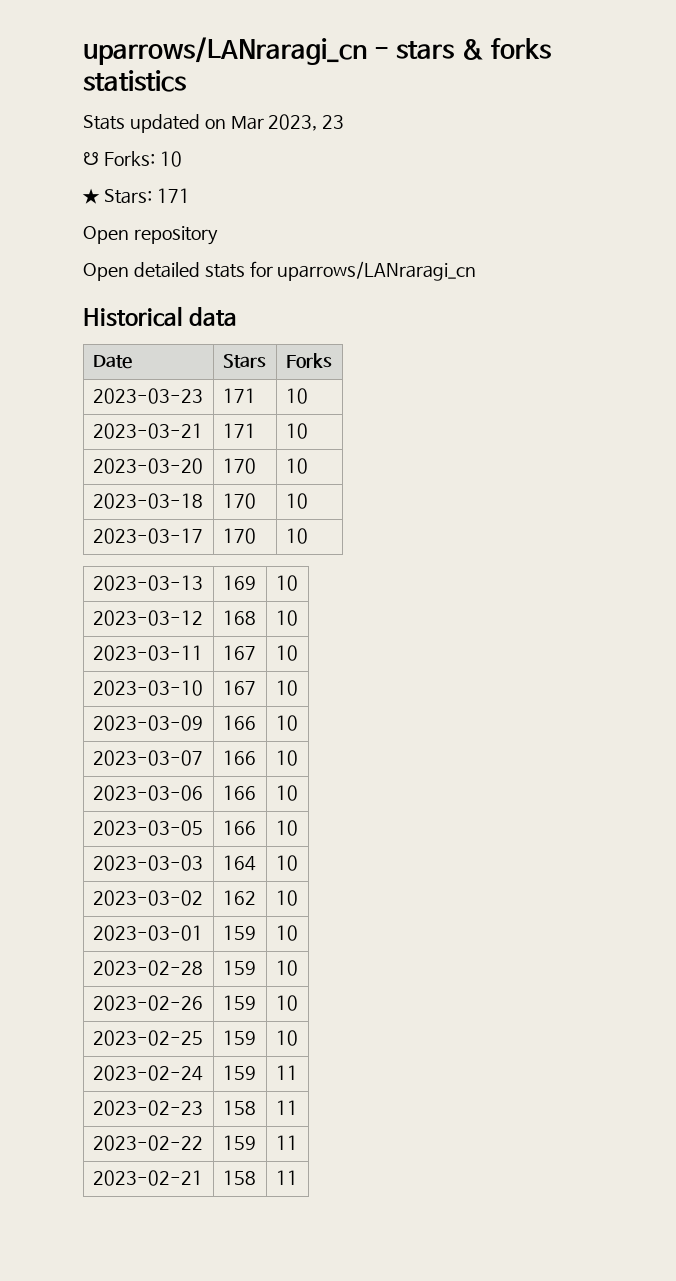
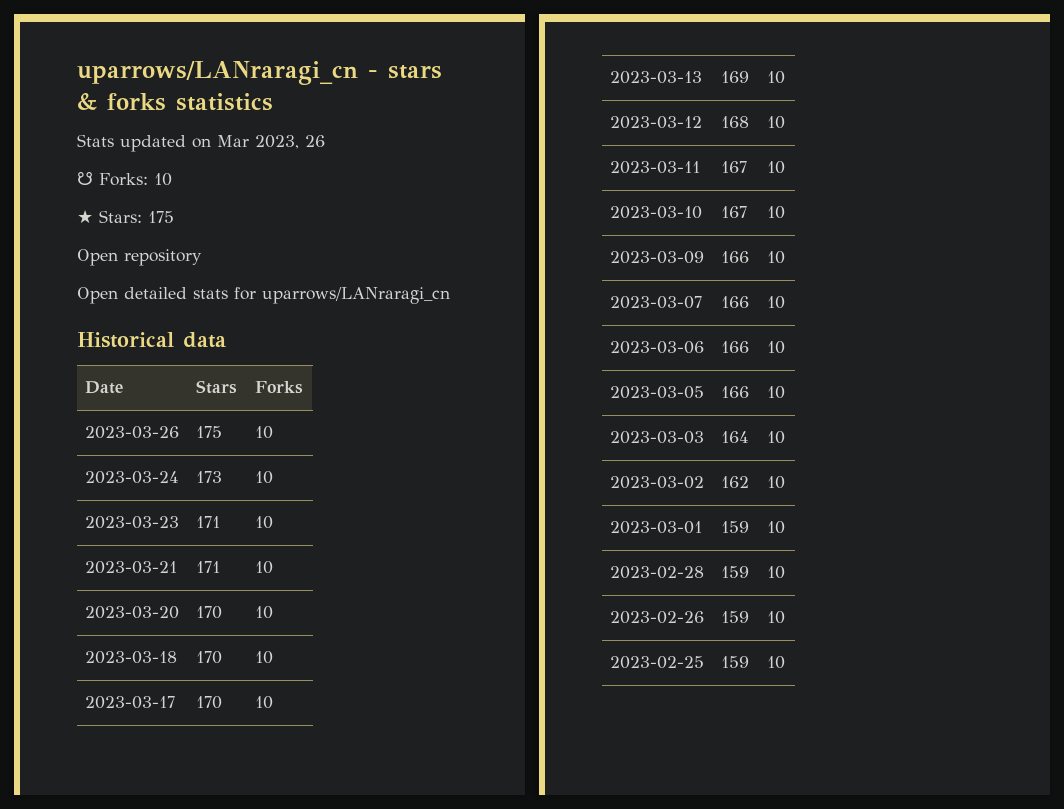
[322,115,345,129] 23 -> [305,135,325,147] 26
[156,188,190,203] 171 -> [148,211,174,223] 175
(332, 360) none -> [85,426,180,439] [196,426,223,438] [255,426,274,439] [85,471,180,484] [196,471,223,483] [255,471,274,484] // 2023-03-26 | 175 | 10 // 2023-03-24 | 173 | 10
[92,1065,203,1081] [222,1065,256,1080] [275,1065,298,1080] [92,1100,203,1116] [222,1100,256,1115] [275,1100,298,1115] [92,1135,203,1151] [222,1135,256,1150] [275,1135,298,1150] [92,1170,203,1186] [222,1170,256,1185] [275,1170,298,1185] // 2023-02-24 | 159 | 11 // 2023-02-23 | 158 | 11 // 2023-02-22 | 159 | 11 // 2023-02-21 | 158 | 11 -> (786, 662) none

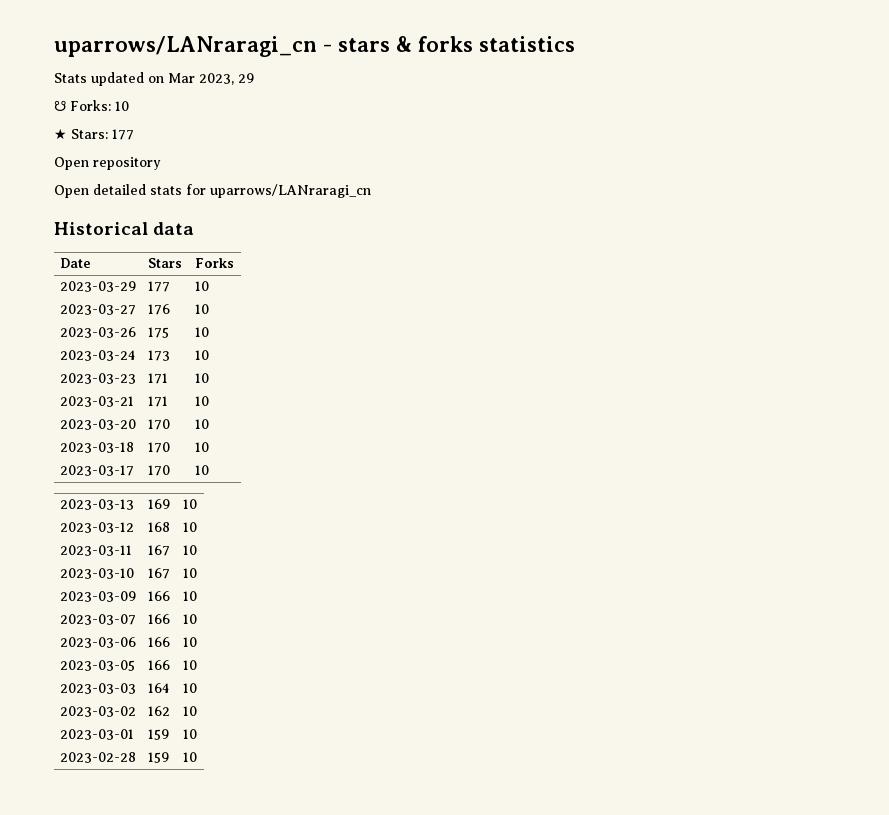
[305,135,325,147] 26 -> [238,73,254,83] 29
[148,211,174,223] 175 -> [112,129,134,140] 177
(304, 387) none -> [59,281,136,292] [147,281,170,292] [194,281,209,291] [59,304,136,315] [147,304,170,315] [194,304,209,314] // 2023-03-29 | 177 | 10 // 2023-03-27 | 176 | 10
[610,611,705,624] [721,611,750,623] [767,611,786,624] [610,656,705,669] [721,656,750,668] [767,656,786,669] // 2023-02-26 | 159 | 10 // 2023-02-25 | 159 | 10 -> (197, 757) none

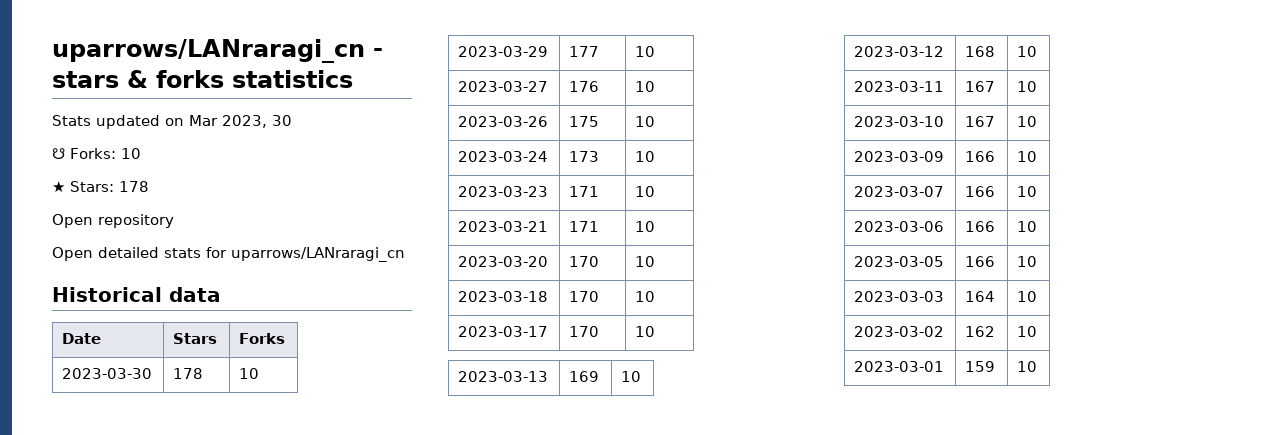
[238,73,254,83] 29 -> [272,115,292,126] 30
[112,129,134,140] 177 -> [119,181,149,192] 178
(234, 263) none -> [62,368,153,379] [173,368,204,379] [239,368,260,379] // 2023-03-30 | 178 | 10
[59,752,136,763] [147,752,169,763] [182,752,197,762] // 2023-02-28 | 159 | 10 -> (1038, 366) none

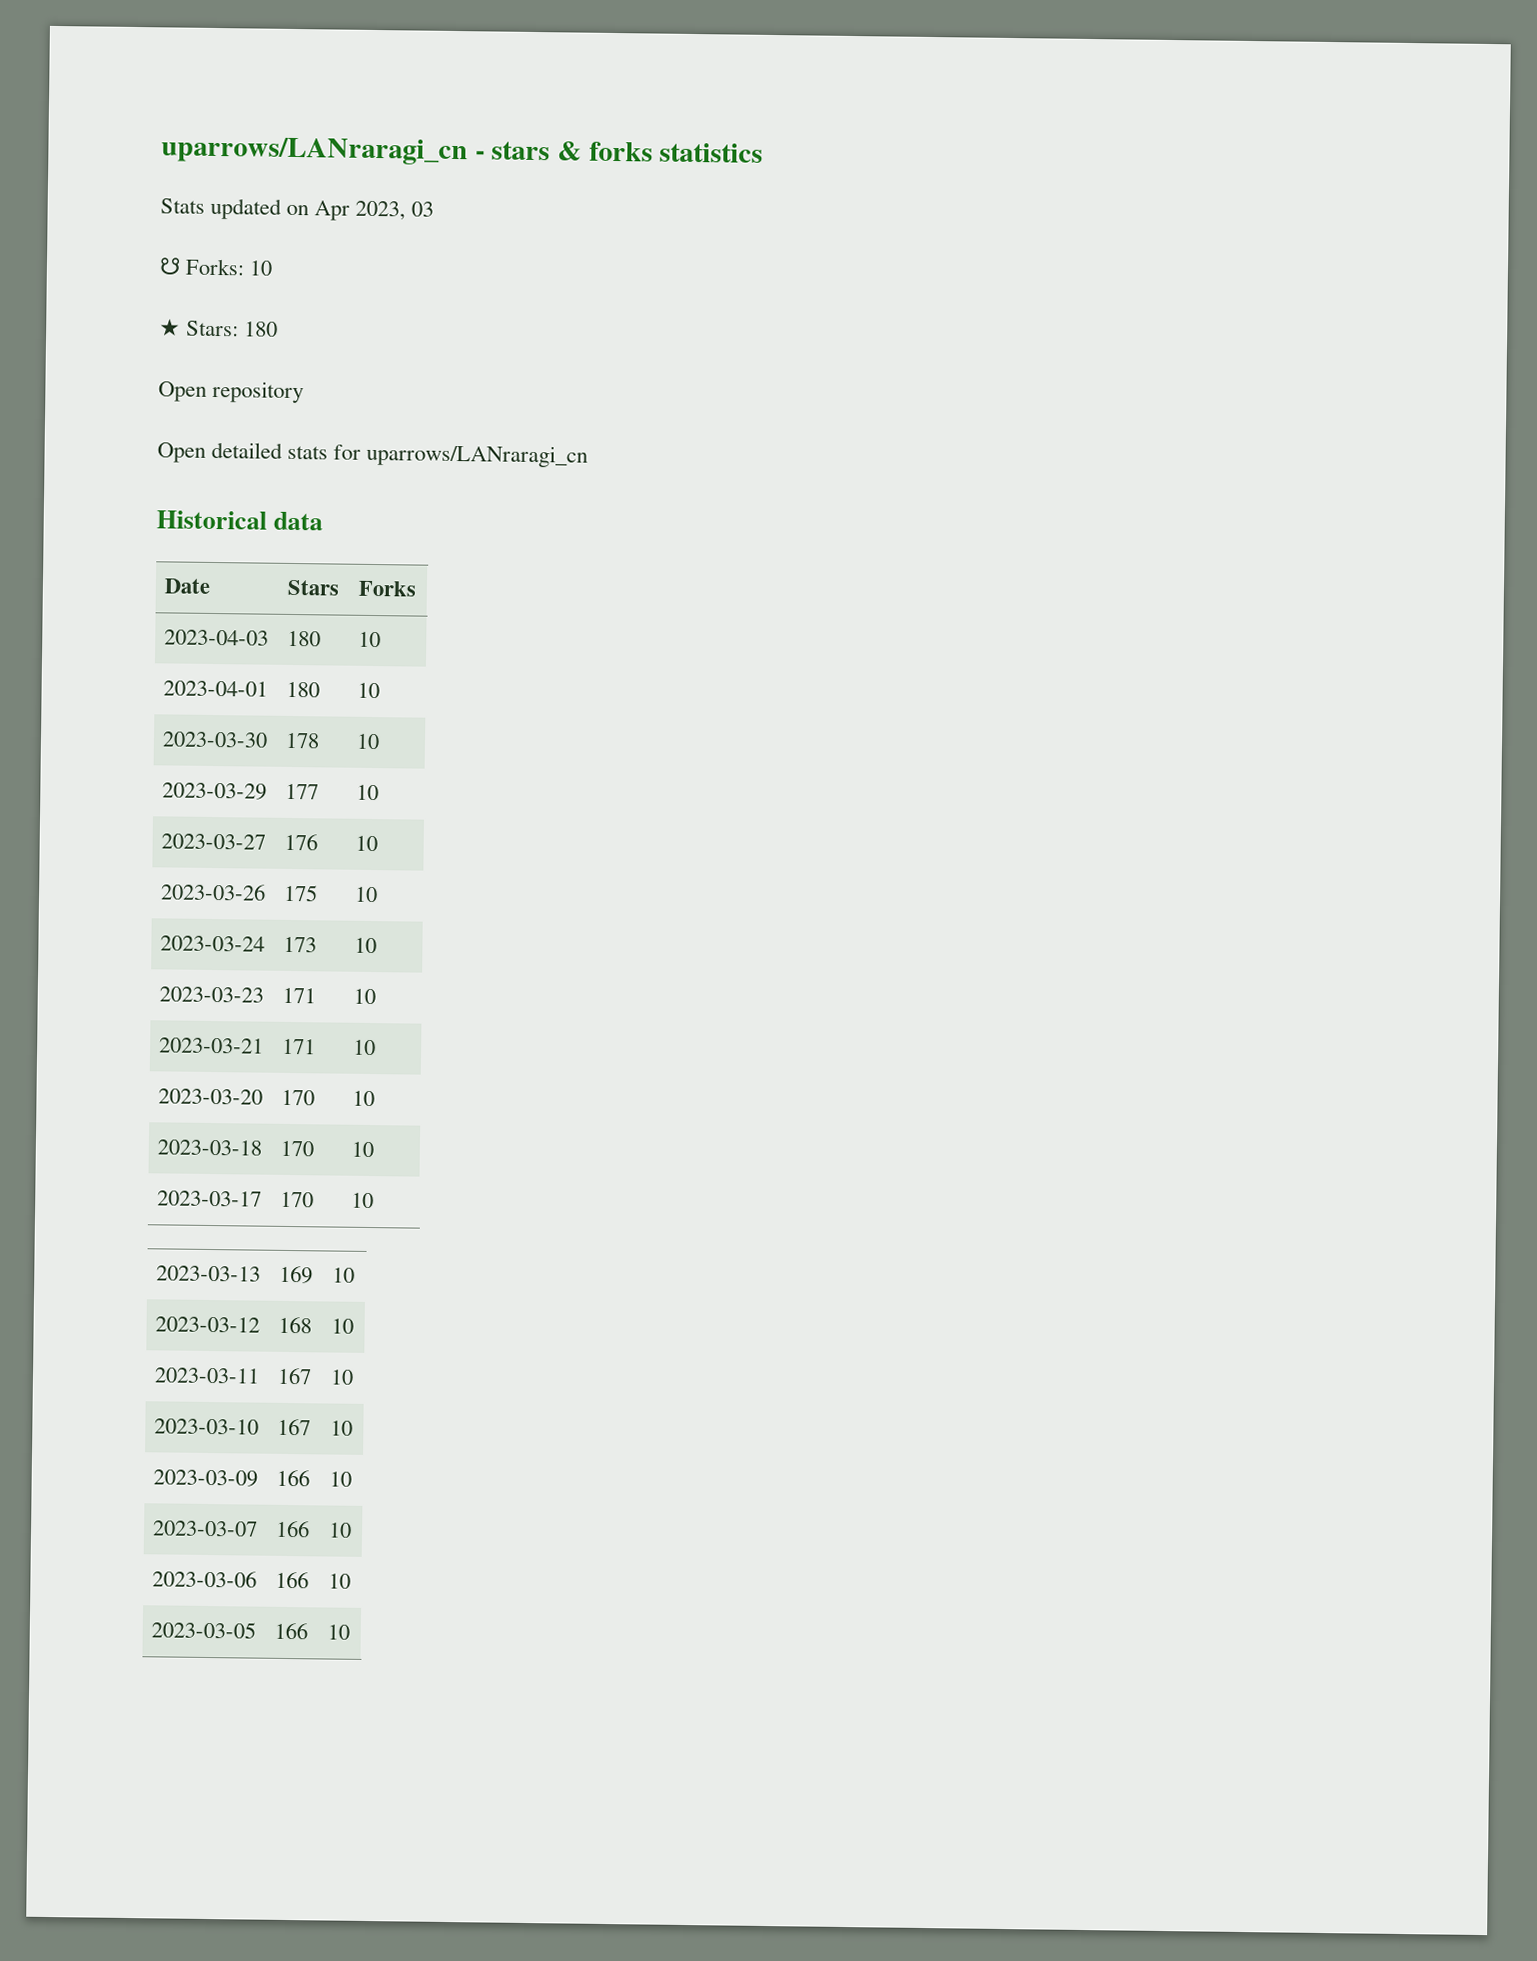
[189,115,292,128] Mar 2023, 30 -> [314,200,435,221] Apr 2023, 03
[119,181,149,192] 178 -> [244,321,279,337] 180
(286, 338) none -> [164,629,270,646] [287,630,322,647] [358,631,382,648] [163,680,269,697] [286,681,321,698] [357,682,381,699] // 2023-04-03 | 180 | 10 // 2023-04-01 | 180 | 10
[854,291,945,302] [965,291,996,302] [1017,291,1038,302] [854,326,945,337] [965,326,996,337] [1017,326,1038,337] [854,361,945,372] [965,361,996,372] [1017,361,1038,372] // 2023-03-03 | 164 | 10 // 2023-03-02 | 162 | 10 // 2023-03-01 | 159 | 10 -> (351, 1632) none

